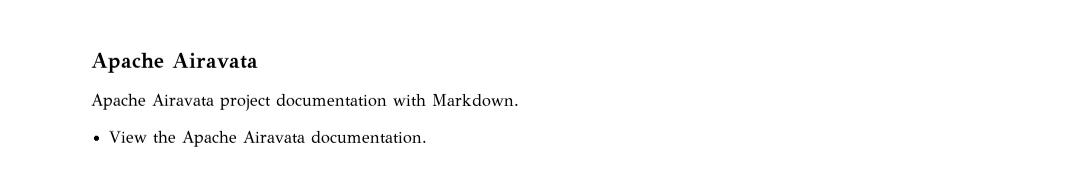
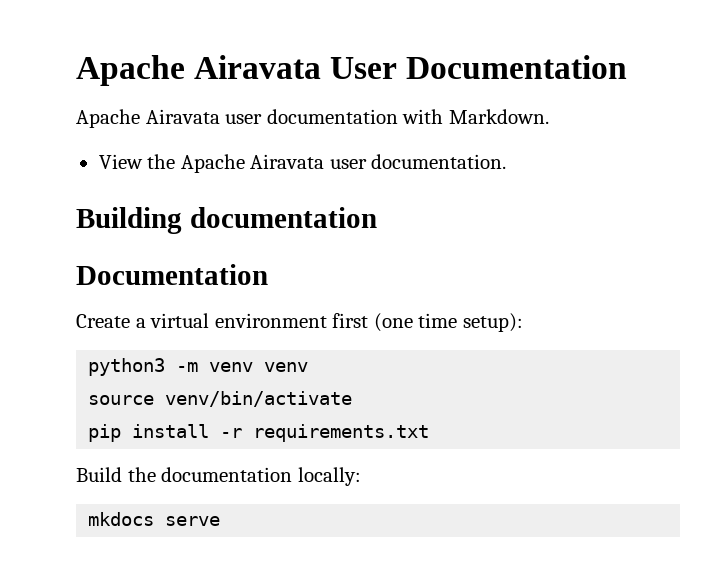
[91,52,259,73] [90,93,271,111] Apache Airavata // Apache Airavata project -> [76,55,628,86] [76,109,263,128] Apache Airavata User Documentation // Apache Airavata user
(306, 136) none -> [329,159,367,169] user
(428, 137) none -> [76,207,377,234] [76,264,268,285] [76,313,523,332] [88,358,309,376] [88,391,353,407] [88,424,430,442] [76,467,361,486] [88,512,221,526] // Building documentation // Documentation // Create a virtual environment first (one time setup): // python3 -m venv venv // source venv/bin/activate // pip install -r requirements.txt // Build the documentation locally: // mkdocs serve

